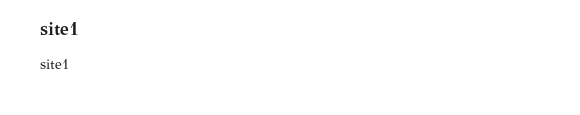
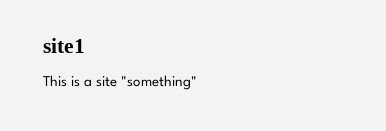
[40,59,69,69] site1 -> [43,75,198,90] This is a site "something"

